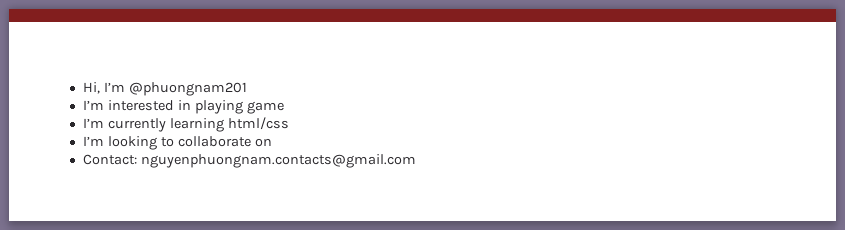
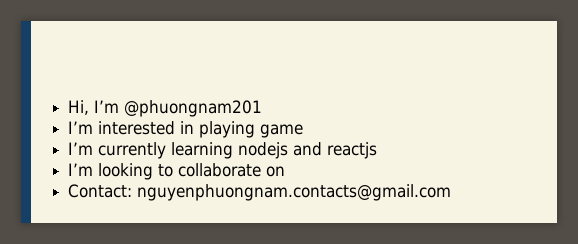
[227,117,289,130] html/css -> [238,142,378,159] nodejs and reactjs

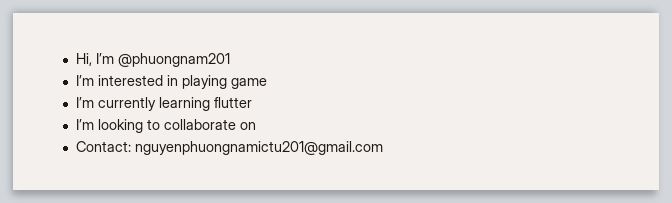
[238,142,378,159] nodejs and reactjs -> [213,97,252,108] flutter
[137,184,452,201] nguyenphuongnam.contacts@gmail.com -> [134,141,383,155] nguyenphuongnamictu201@gmail.com

